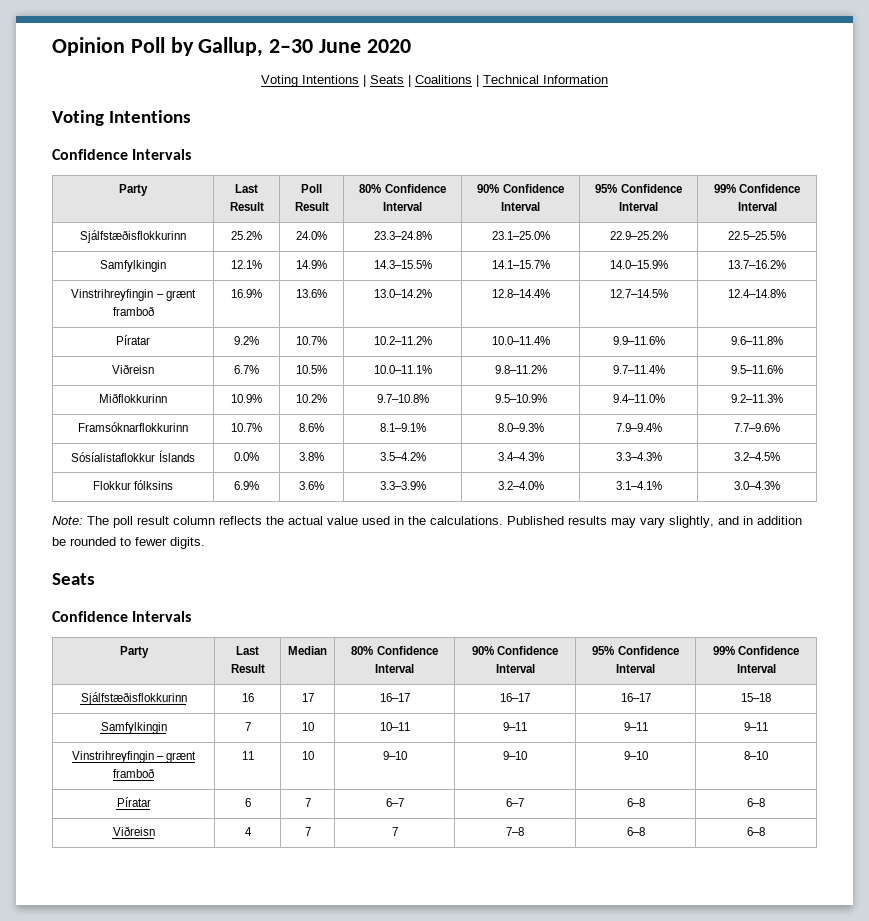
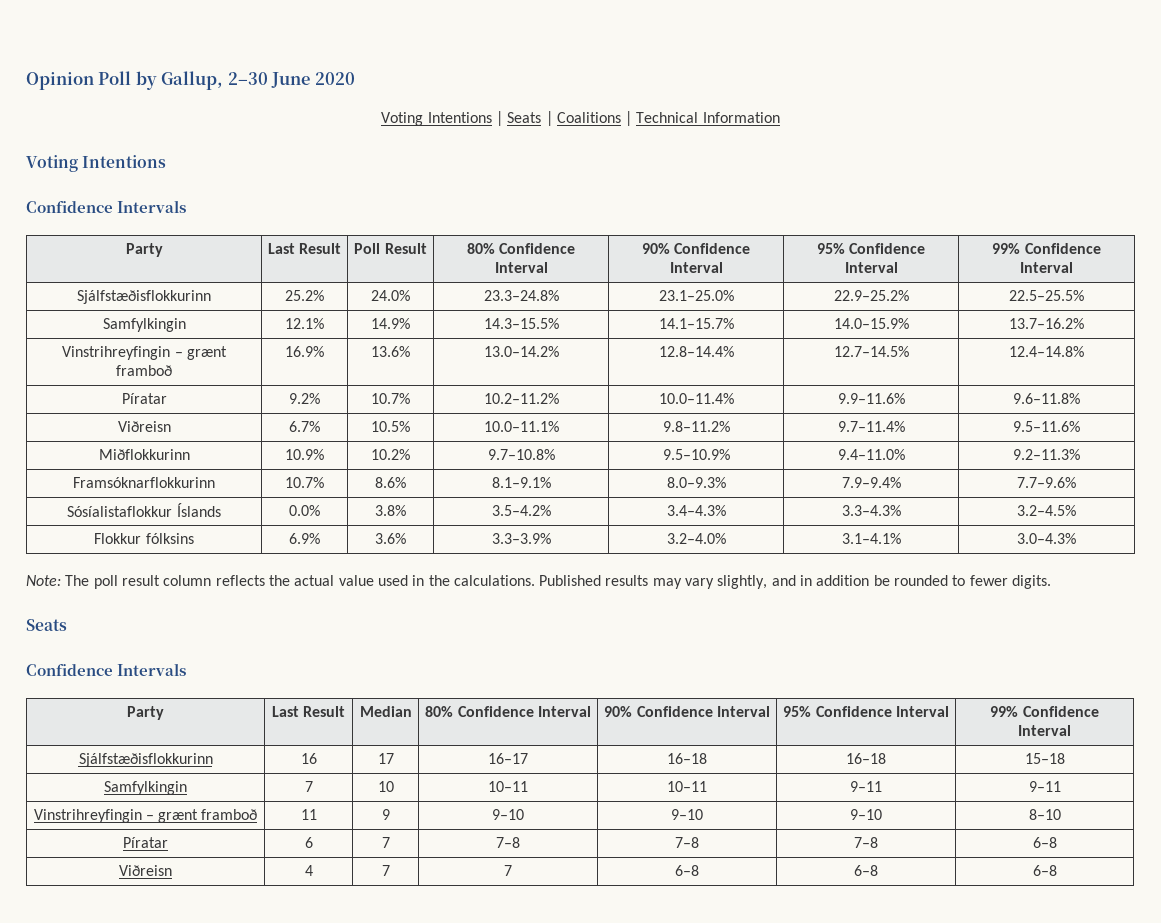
[500,693,530,702] [620,693,651,702] 16–17 | 16–17 -> [667,753,707,764] [846,753,886,764] 16–18 | 16–18
[503,722,527,731] 9–11 -> [667,781,707,792] 10–11
[301,751,314,760] 10 -> [381,809,390,820] 9
[385,798,404,807] [506,798,524,807] [626,798,645,807] 6–7 | 6–7 | 6–8 -> [496,837,520,848] [675,837,699,848] [854,837,878,848] 7–8 | 7–8 | 7–8
[506,827,524,836] 7–8 -> [675,865,699,876] 6–8

